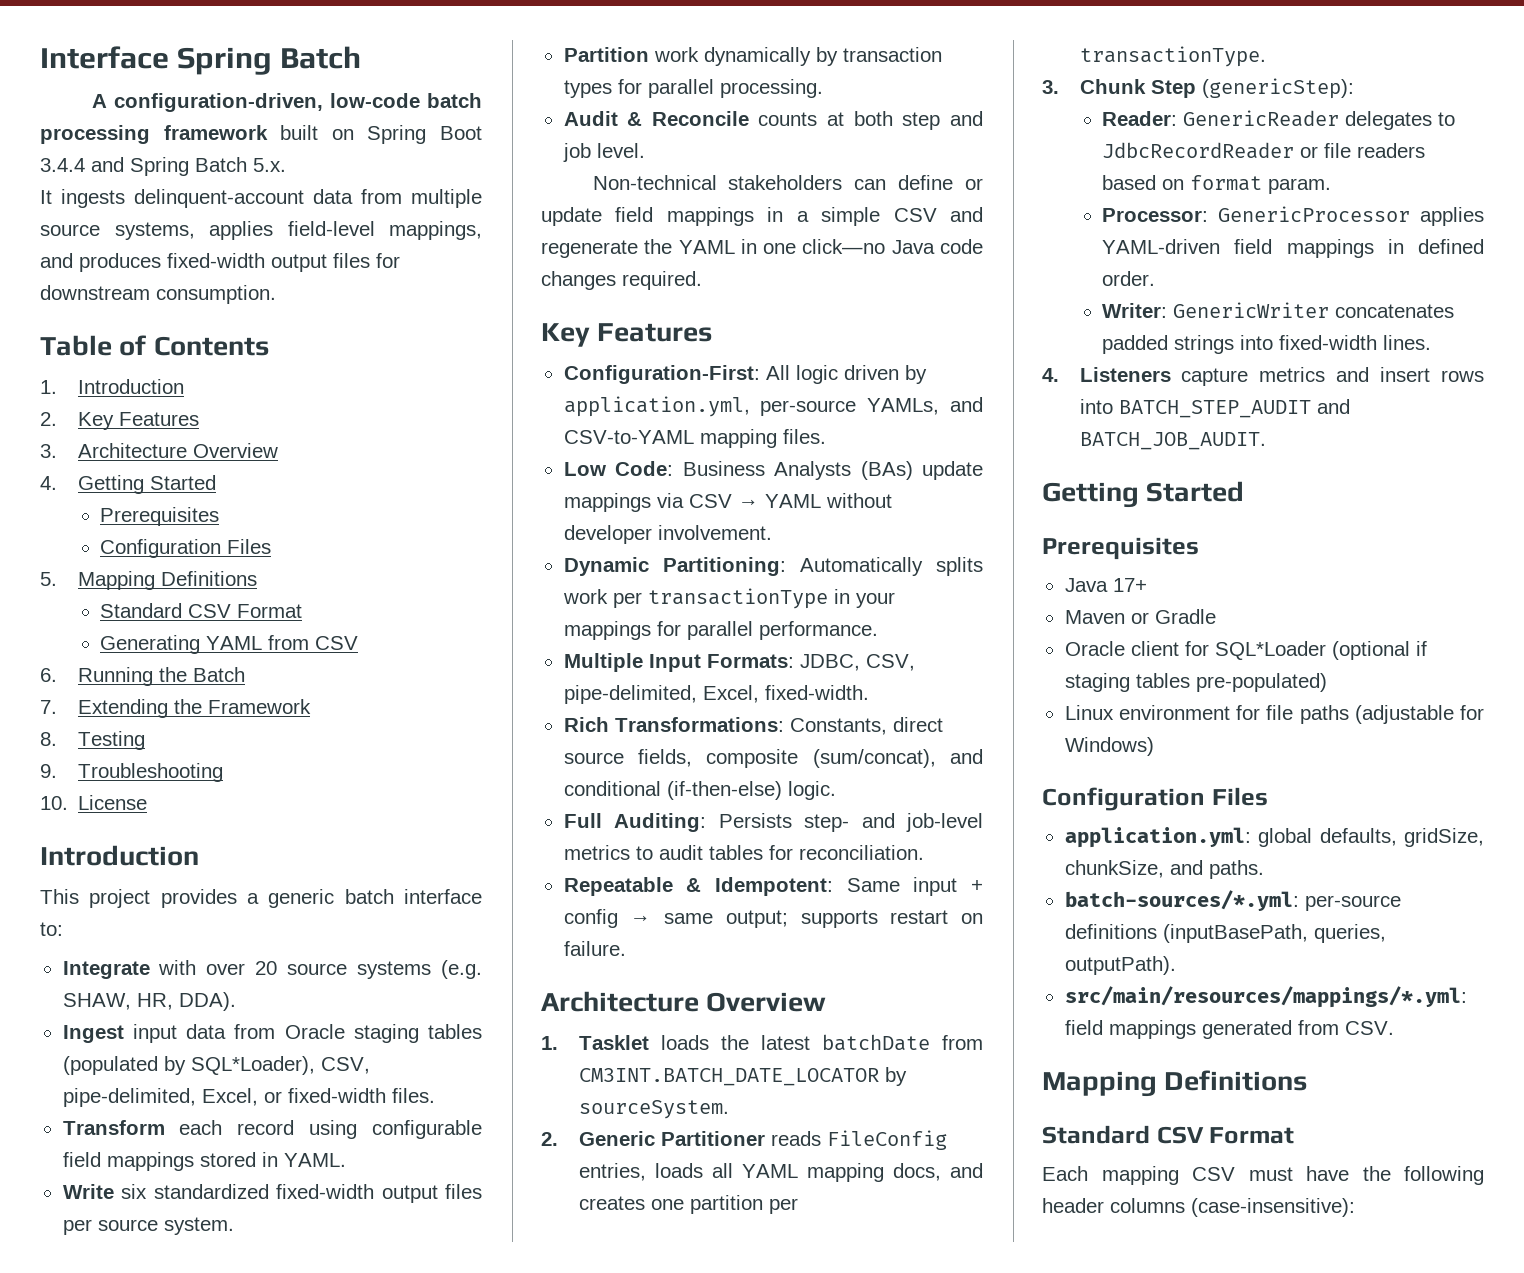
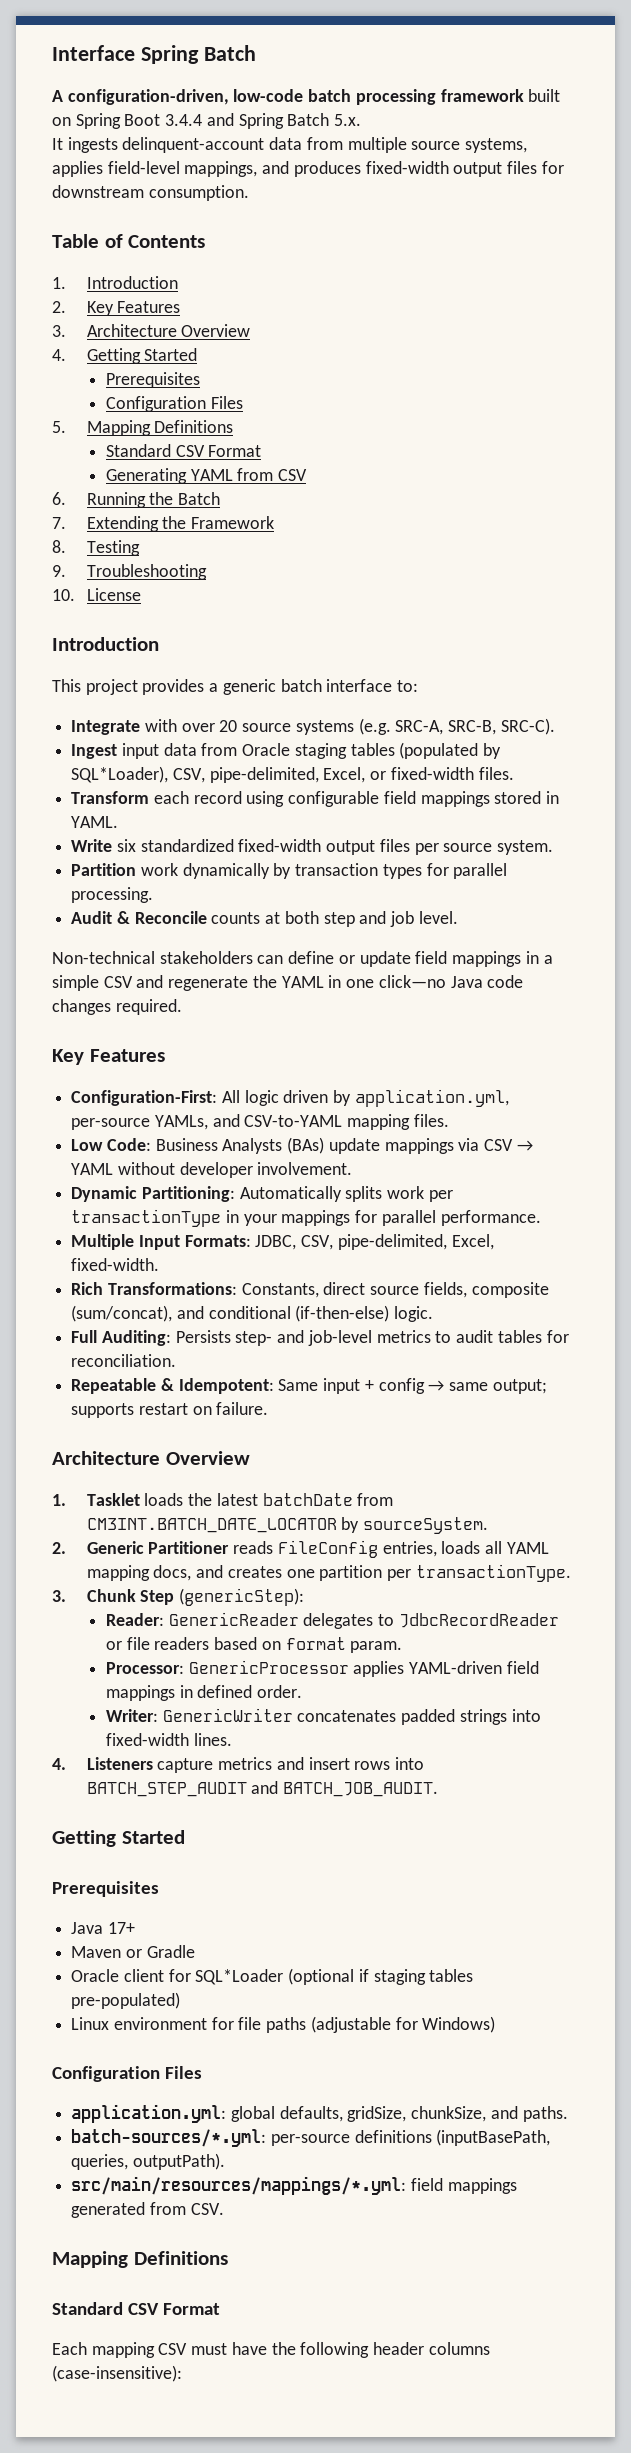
[62,992,236,1011] SHAW, HR, DDA). -> [395,718,555,735] SRC-A, SRC-B, SRC-C).

